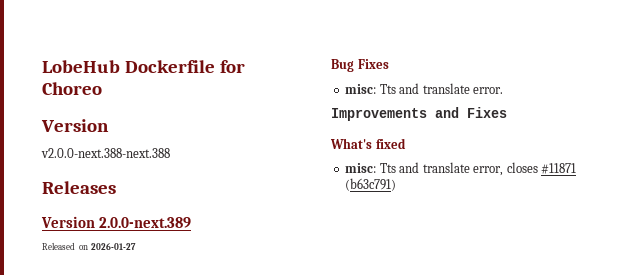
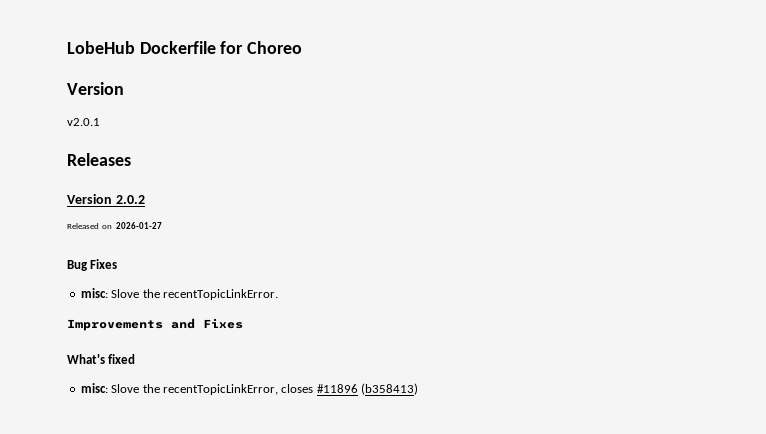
[41,148,170,158] v2.0.0-next.388-next.388 -> [67,118,100,126] v2.0.1
[98,217,191,228] 2.0.0-next.389 -> [115,195,145,204] 2.0.2
[379,83,504,94] Tts and translate error. -> [111,289,278,300] Slove the recentTopicLinkError.
[379,162,577,176] [345,178,397,191] Tts and translate error, closes #11871 (b63c791) -> [111,383,418,395] Slove the recentTopicLinkError, closes #11896 (b358413)

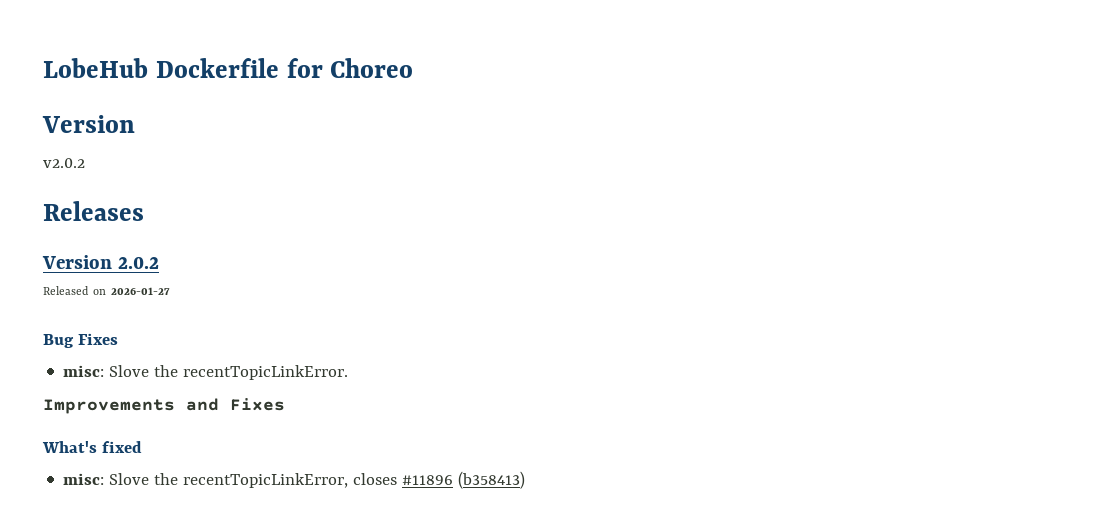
[67,118,100,126] v2.0.1 -> [43,158,85,168] v2.0.2

